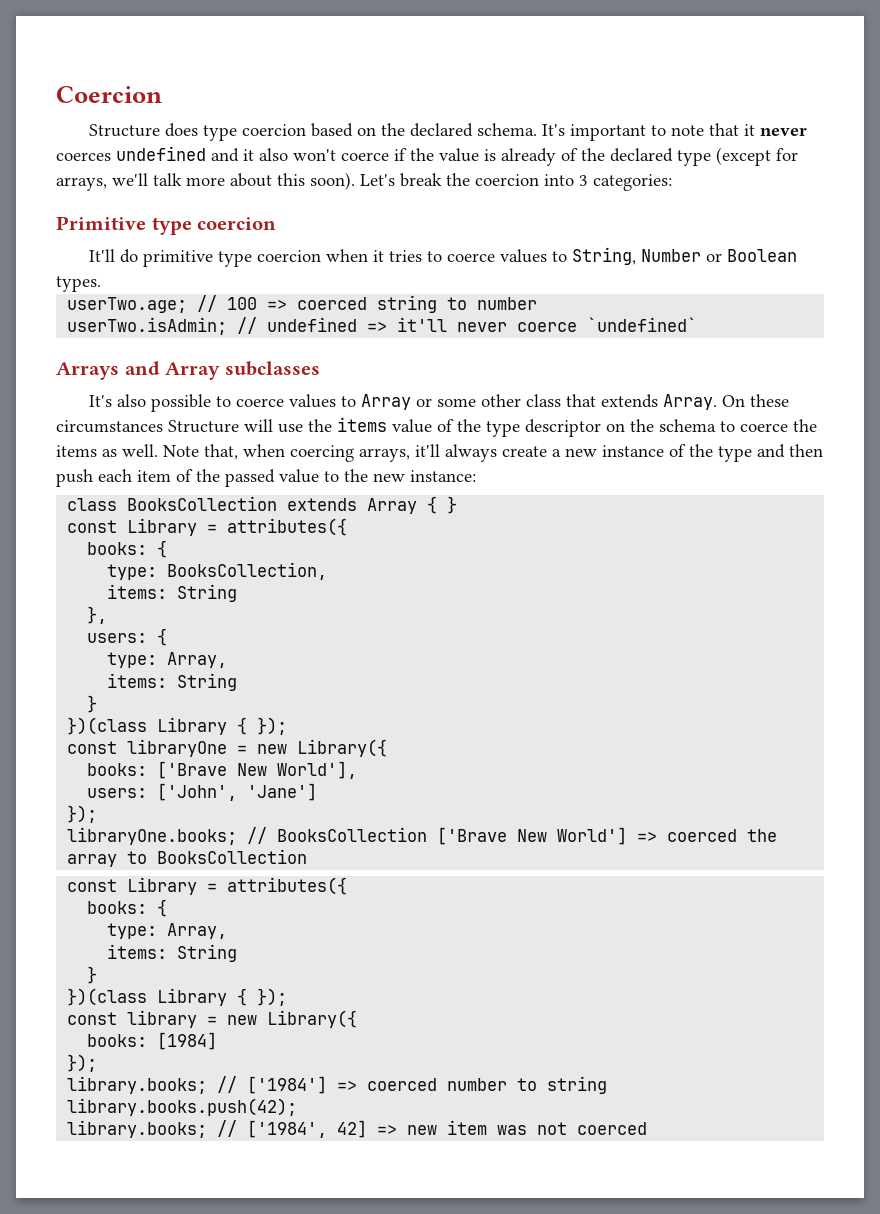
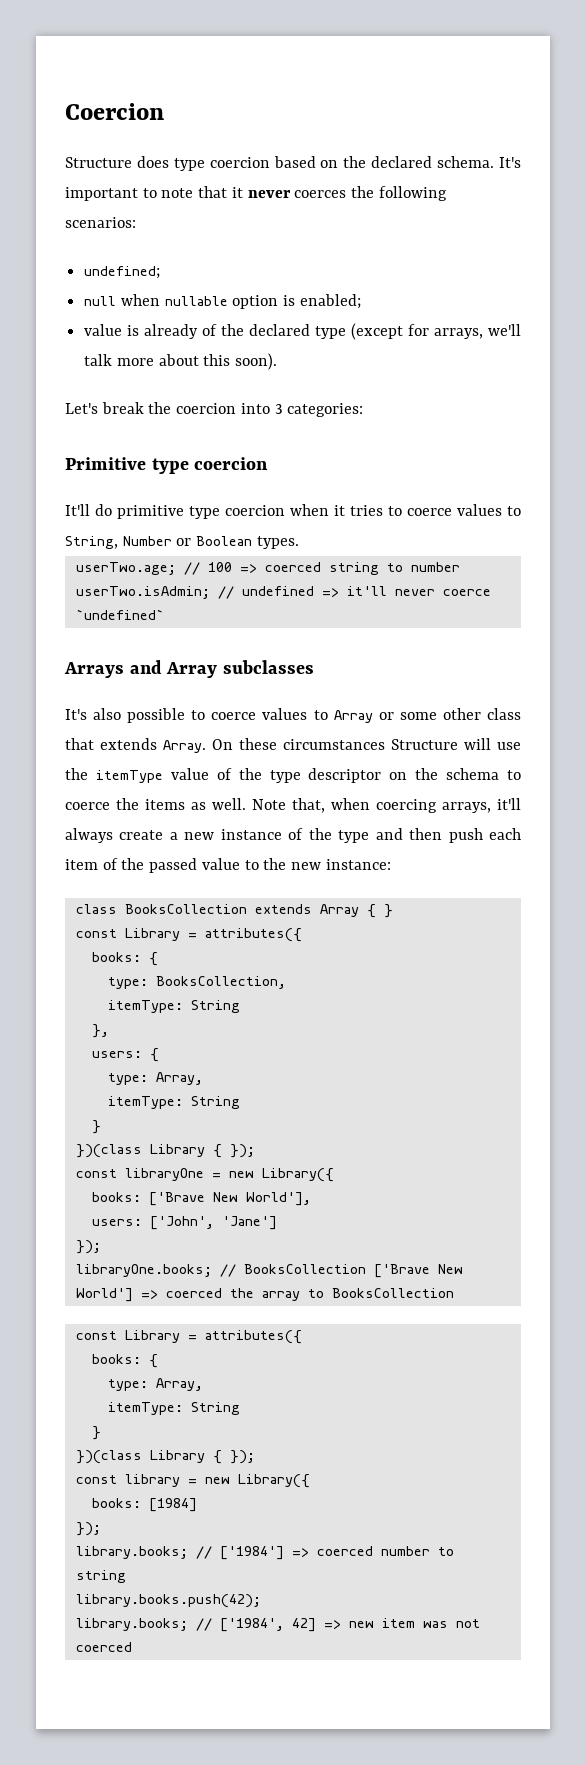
[116,146,434,162] undefined and it also won't coerce if the -> [351,186,447,201] [65,217,136,228] [84,266,161,279] [84,294,361,309] the following scenarios: // undefined; // null when nullable option is enabled; //
(355, 181) none -> (278, 361) //
[337,417,387,432] items -> [95,770,163,783] itemType
[107,584,168,599] items: -> [107,1000,183,1013] itemType:
[107,673,168,688] items: -> [107,1096,183,1109] itemType:
[107,944,168,959] items: -> [107,1402,183,1415] itemType:

